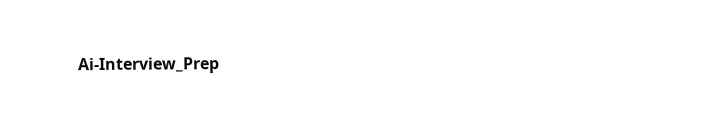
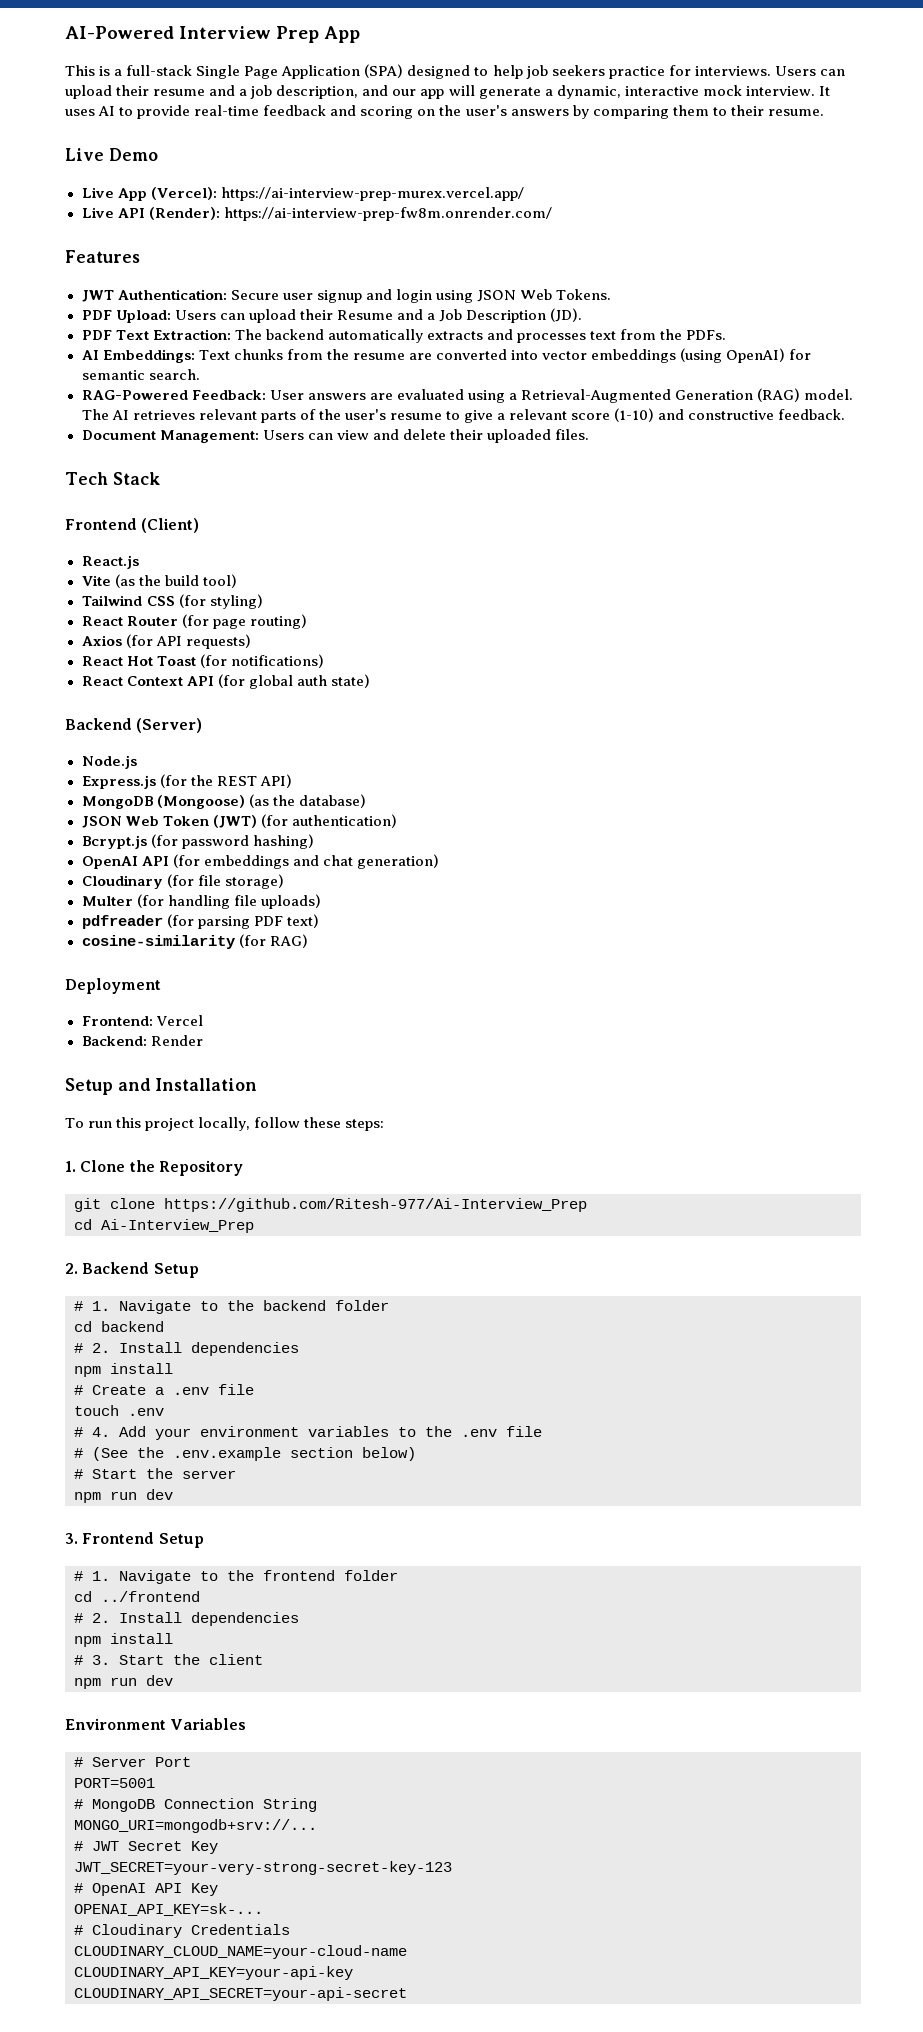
[77,57,220,75] Ai-Interview_Prep -> [65,26,361,43] [65,64,845,79] [65,85,830,99] [65,105,824,119] [65,148,158,161] [81,187,524,201] [81,207,552,221] [65,250,140,263] [81,289,612,303] [81,308,583,323] [81,329,727,343] [81,348,812,363] [81,369,200,380] [81,388,854,403] [81,408,846,423] [81,429,589,443] [65,472,160,485] [65,518,200,533] [81,555,139,569] [81,574,237,588] [81,594,263,609] [81,614,307,629] [81,634,251,649] [81,654,324,668] [81,674,370,689] [65,718,203,733] [81,755,137,769] [81,774,292,789] [81,794,366,809] [81,814,397,828] [81,834,314,849] [81,854,439,869] [81,874,284,889] [81,894,321,909] [81,914,319,929] [81,934,308,949] [65,978,161,994] [81,1015,203,1026] [81,1035,203,1046] [65,1078,258,1095] [65,1117,385,1131] [65,1160,243,1176] [74,1198,587,1212] [74,1219,254,1233] [65,1262,199,1278] [74,1300,389,1314] [74,1321,164,1332] [74,1342,299,1356] [74,1363,173,1377] [74,1384,254,1395] [74,1405,164,1416] [74,1426,542,1440] [74,1447,416,1461] [74,1468,236,1479] [74,1489,173,1503] [65,1532,204,1548] [74,1570,398,1584] [74,1591,200,1602] [74,1612,299,1626] [74,1633,173,1647] [74,1654,263,1665] [74,1675,173,1689] [65,1718,247,1730] [74,1757,191,1767] [74,1778,155,1788] [74,1798,317,1812] [74,1819,317,1833] [74,1841,218,1854] [74,1861,452,1875] [74,1883,218,1896] [74,1903,263,1916] [74,1924,290,1938] [74,1945,407,1959] [74,1966,353,1980] [74,1987,407,2001] AI-Powered Interview Prep App // This is a full-stack Single Page Application (SPA) designed to help job seekers practice for interviews. Users can upload their resume and a job description, and our app will generate a dynamic, interactive mock interview. It uses AI to provide real-time feedback and scoring on the user's answers by comparing them to their resume. // Live Demo // Live App (Vercel): https://ai-interview-prep-murex.vercel.app/ // Live API (Render): https://ai-interview-prep-fw8m.onrender.com/ // Features // JWT Authentication: Secure user signup and login using JSON Web Tokens. // PDF Upload: Users can upload their Resume and a Job Description (JD). // PDF Text Extraction: The backend automatically extracts and processes text from the PDFs. // AI Embeddings: Text chunks from the resume are converted into vector embeddings (using OpenAI) for semantic search. // RAG-Powered Feedback: User answers are evaluated using a Retrieval-Augmented Generation (RAG) model. The AI retrieves relevant parts of the user's resume to give a relevant score (1-10) and constructive feedback. // Document Management: Users can view and delete their uploaded files. // Tech Stack // Frontend (Client) // React.js // Vite (as the build tool) // Tailwind CSS (for styling) // React Router (for page routing) // Axios (for API requests) // React Hot Toast (for notifications) // React Context API (for global auth state) // Backend (Server) // Node.js // Express.js (for the REST API) // MongoDB (Mongoose) (as the database) // JSON Web Token (JWT) (for authentication) // Bcrypt.js (for password hashing) // OpenAI API (for embeddings and chat generation) // Cloudinary (for file storage) // Multer (for handling file uploads) // pdfreader (for parsing PDF text) // cosine-similarity (for RAG) // Deployment // Frontend: Vercel // Backend: Render // Setup and Installation // To run this project locally, follow these steps: // 1. Clone the Repository // git clone https://github.com/Ritesh-977/Ai-Interview_Prep // cd Ai-Interview_Prep // 2. Backend Setup // # 1. Navigate to the backend folder // cd backend // # 2. Install dependencies // npm install // # Create a .env file // touch .env // # 4. Add your environment variables to the .env file // # (See the .env.example section below) // # Start the server // npm run dev // 3. Frontend Setup // # 1. Navigate to the frontend folder // cd ../frontend // # 2. Install dependencies // npm install // # 3. Start the client // npm run dev // Environment Variables // # Server Port // PORT=5001 // # MongoDB Connection String // MONGO_URI=mongodb+srv://... // # JWT Secret Key // JWT_SECRET=your-very-strong-secret-key-123 // # OpenAI API Key // OPENAI_API_KEY=sk-... // # Cloudinary Credentials // CLOUDINARY_CLOUD_NAME=your-cloud-name // CLOUDINARY_API_KEY=your-api-key // CLOUDINARY_API_SECRET=your-api-secret

